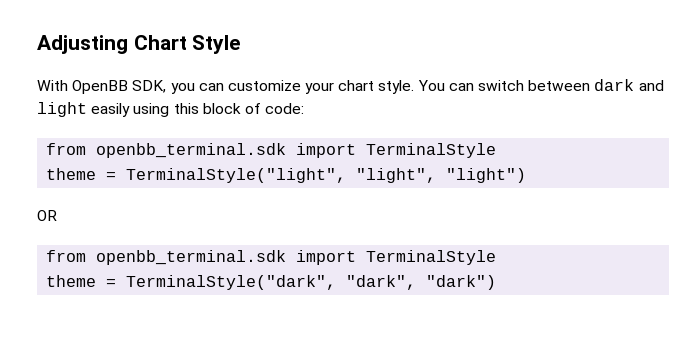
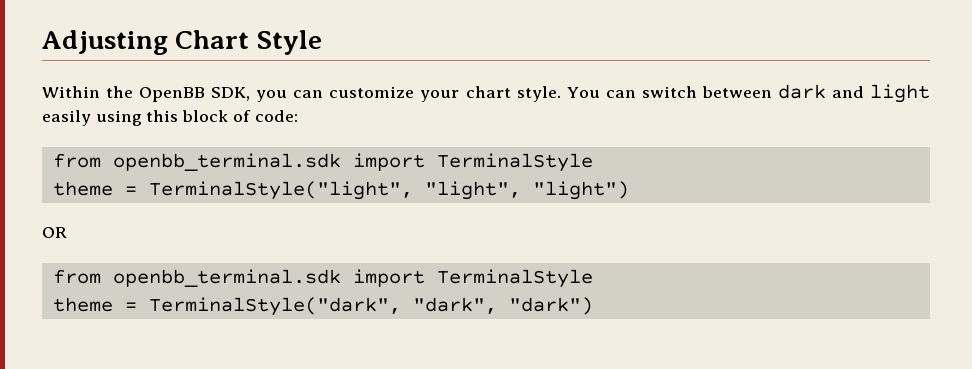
[37,80,68,91] With -> [42,86,134,98] Within the

